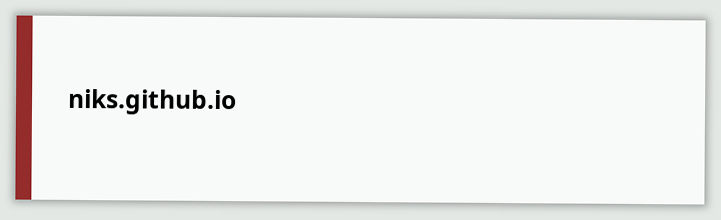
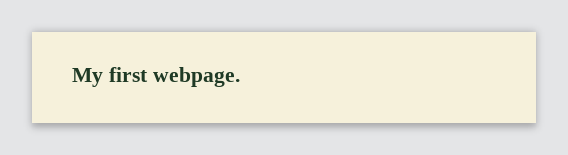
[67,88,237,116] niks.github.io -> [72,67,240,87] My first webpage.

